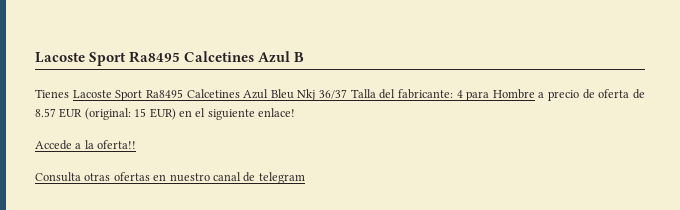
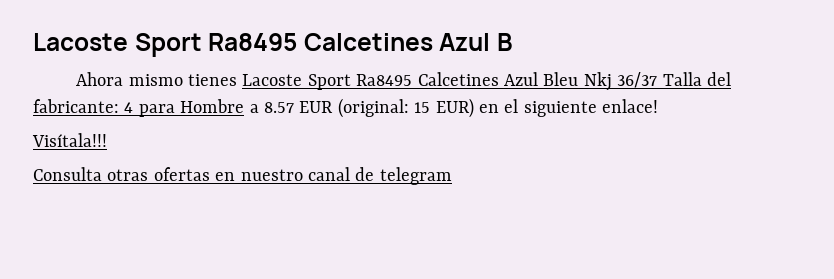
[35,89,69,98] Tienes -> [76,72,237,86] Ahora mismo tienes
[548,89,646,101] precio de oferta de -> (259, 108) none
[35,140,137,150] Accede a la oferta!! -> [32,133,107,147] Visítala!!!

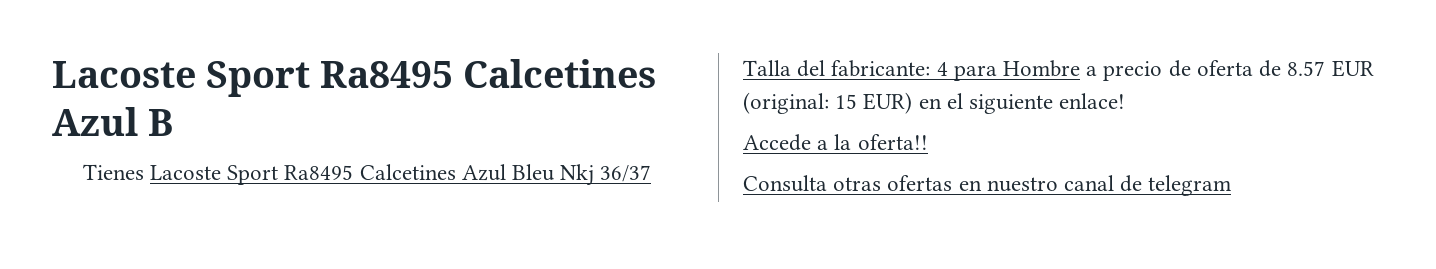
[76,72,237,86] Ahora mismo tienes -> [82,164,144,180] Tienes
(259, 108) none -> [1103,60,1282,81] precio de oferta de
[32,133,107,147] Visítala!!! -> [743,134,928,151] Accede a la oferta!!

